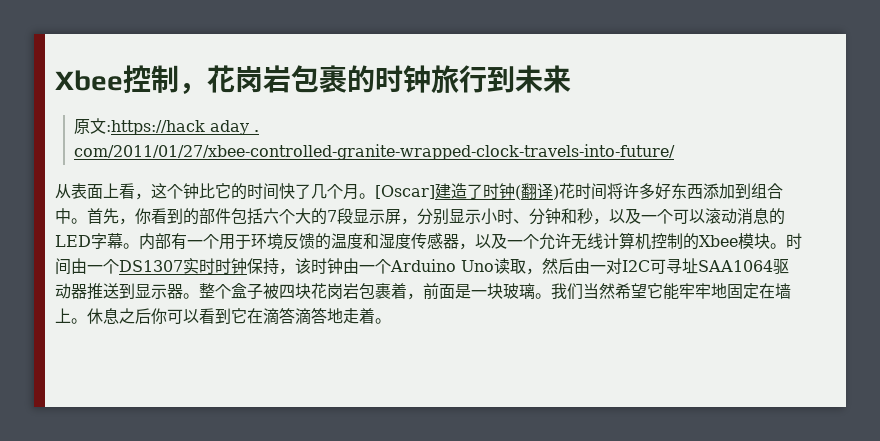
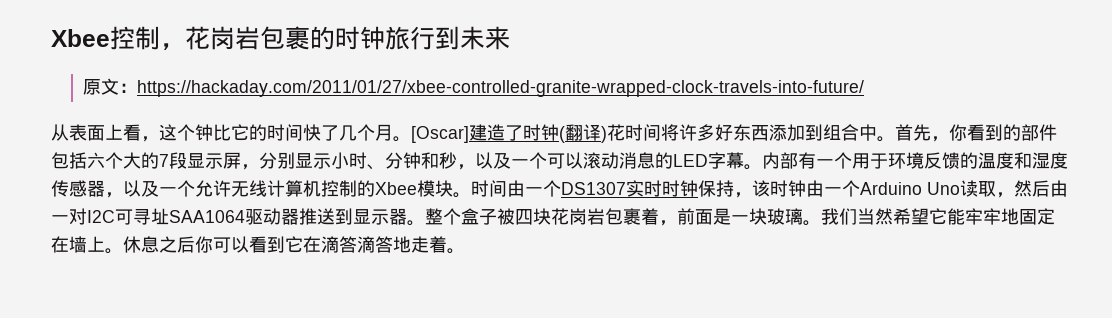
[105,120,259,135] [73,144,675,160] :https://hack aday . com/2011/01/27/xbee-controlled-granite-wrapped-clock-travels-into-future/ -> [118,80,864,97] ：https://hackaday.com/2011/01/27/xbee-controlled-granite-wrapped-clock-travels-into-future/

